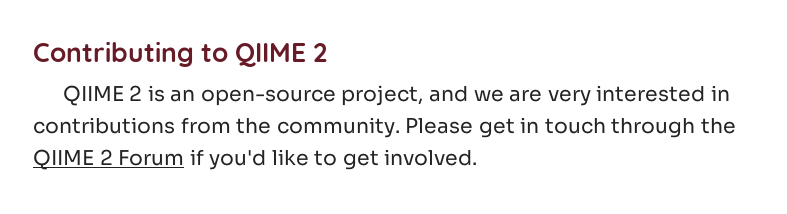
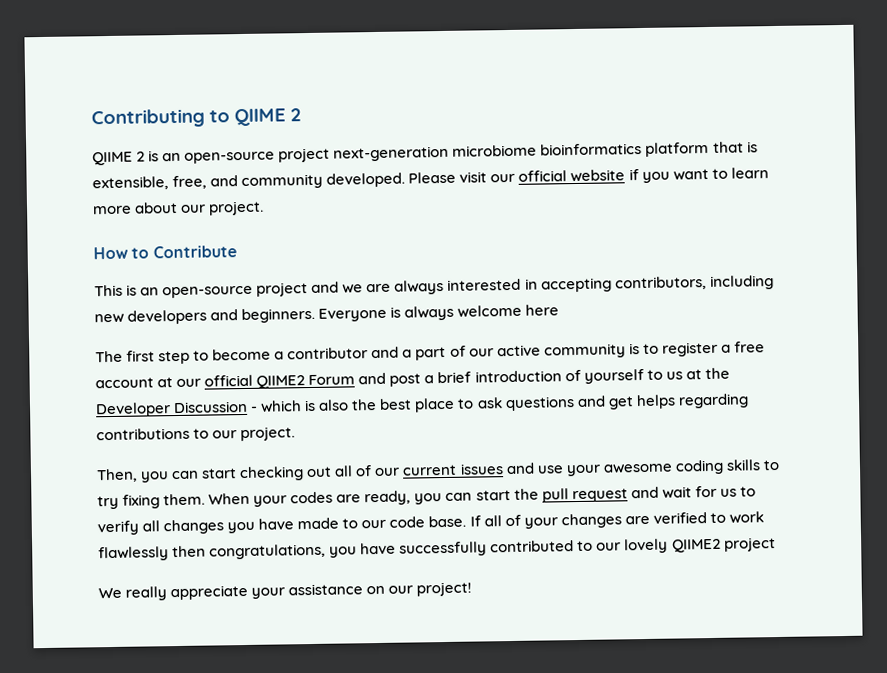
[341,85,424,106] project, -> [278,141,758,163] [92,167,769,191] [93,200,265,216] [93,245,237,260] [94,282,309,299] project next-generation microbiome bioinformatics platform that is extensible, free, and community developed. Please visit our official website if you want to learn more about our project. // How to Contribute // This is an open-source project
[547,89,591,106] very -> [394,279,445,295] always
[33,117,736,138] [33,149,478,170] contributions from the community. Please get in touch through the QIIME 2 Forum if you'd like to get involved. -> [540,275,774,293] [94,304,560,325] [95,341,765,365] [95,367,730,389] [95,393,749,418] [96,426,296,442] [96,459,780,483] [97,485,756,510] [97,511,764,536] [98,537,776,562] [98,581,473,601] accepting contributors, including new developers and beginners. Everyone is always welcome here // The first step to become a contributor and a part of our active community is to register a free account at our official QIIME2 Forum and post a brief introduction of yourself to us at the Developer Discussion - which is also the best place to ask questions and get helps regarding contributions to our project. // Then, you can start checking out all of our current issues and use your awesome coding skills to try fixing them. When your codes are ready, you can start the pull request and wait for us to verify all changes you have made to our code base. If all of your changes are verified to work flawlessly then congratulations, you have successfully contributed to our lovely QIIME2 project // We really appreciate your assistance on our project!

